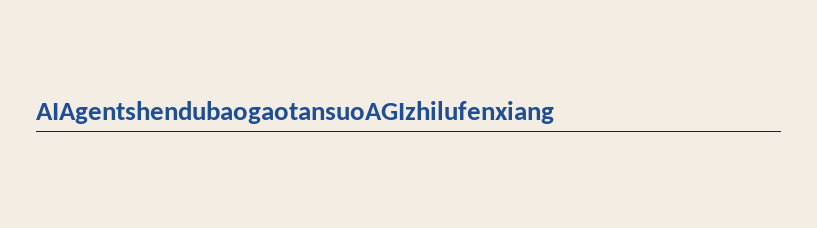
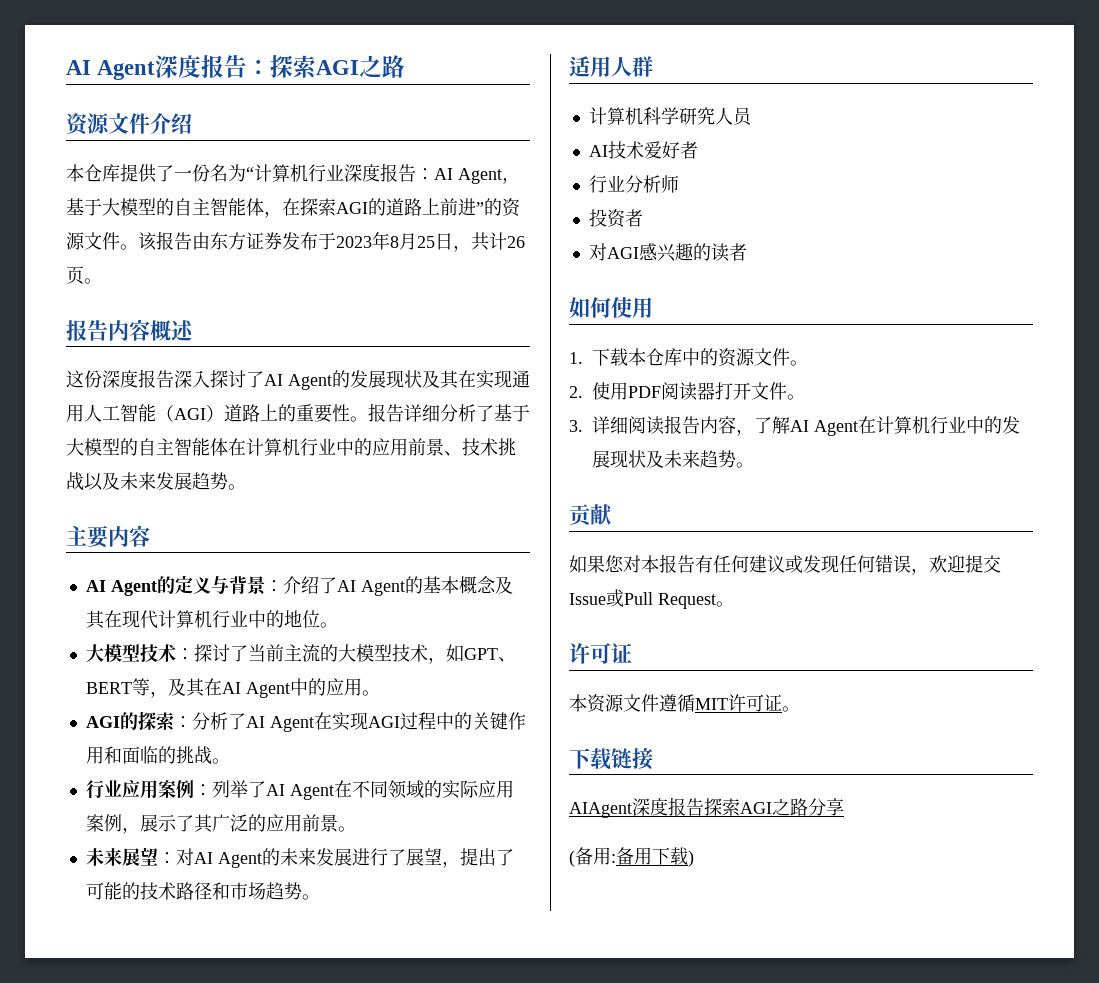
[36,101,554,124] AIAgentshendubaogaotansuoAGIzhilufenxiang -> [66,55,406,80] [66,113,192,136] [66,163,520,184] [66,198,521,218] [66,231,525,252] [66,266,102,285] [66,319,194,341] [66,369,530,390] [66,403,530,423] [66,438,516,456] [66,472,246,491] [66,525,150,548] [85,575,513,596] [85,610,338,629] [85,644,516,664] [85,678,380,698] [85,711,526,732] [85,746,230,765] [85,780,514,800] [85,814,356,834] [85,847,514,868] [85,882,320,900] [569,56,653,77] [588,107,753,126] [588,141,698,159] [588,175,679,193] [588,209,643,228] [588,243,747,262] [569,297,653,318] [569,348,808,367] [569,382,805,401] [569,415,1020,436] [592,450,754,468] [569,504,613,527] [569,554,1001,575] [569,589,734,609] [569,643,632,664] [569,694,800,713] [569,747,653,770] [569,797,844,818] [569,847,694,867] AI Agent深度报告：探索AGI之路 // 资源文件介绍 // 本仓库提供了一份名为“计算机行业深度报告：AI Agent，基于大模型的自主智能体，在探索AGI的道路上前进”的资源文件。该报告由东方证券发布于2023年8月25日，共计26页。 // 报告内容概述 // 这份深度报告深入探讨了AI Agent的发展现状及其在实现通用人工智能（AGI）道路上的重要性。报告详细分析了基于大模型的自主智能体在计算机行业中的应用前景、技术挑战以及未来发展趋势。 // 主要内容 // AI Agent的定义与背景：介绍了AI Agent的基本概念及其在现代计算机行业中的地位。 // 大模型技术：探讨了当前主流的大模型技术，如GPT、BERT等，及其在AI Agent中的应用。 // AGI的探索：分析了AI Agent在实现AGI过程中的关键作用和面临的挑战。 // 行业应用案例：列举了AI Agent在不同领域的实际应用案例，展示了其广泛的应用前景。 // 未来展望：对AI Agent的未来发展进行了展望，提出了可能的技术路径和市场趋势。 // 适用人群 // 计算机科学研究人员 // AI技术爱好者 // 行业分析师 // 投资者 // 对AGI感兴趣的读者 // 如何使用 // 1.下载本仓库中的资源文件。 // 2.使用PDF阅读器打开文件。 // 3.详细阅读报告内容，了解AI Agent在计算机行业中的发展现状及未来趋势。 // 贡献 // 如果您对本报告有任何建议或发现任何错误，欢迎提交Issue或Pull Request。 // 许可证 // 本资源文件遵循MIT许可证。 // 下载链接 // AIAgent深度报告探索AGI之路分享 // (备用:备用下载)

